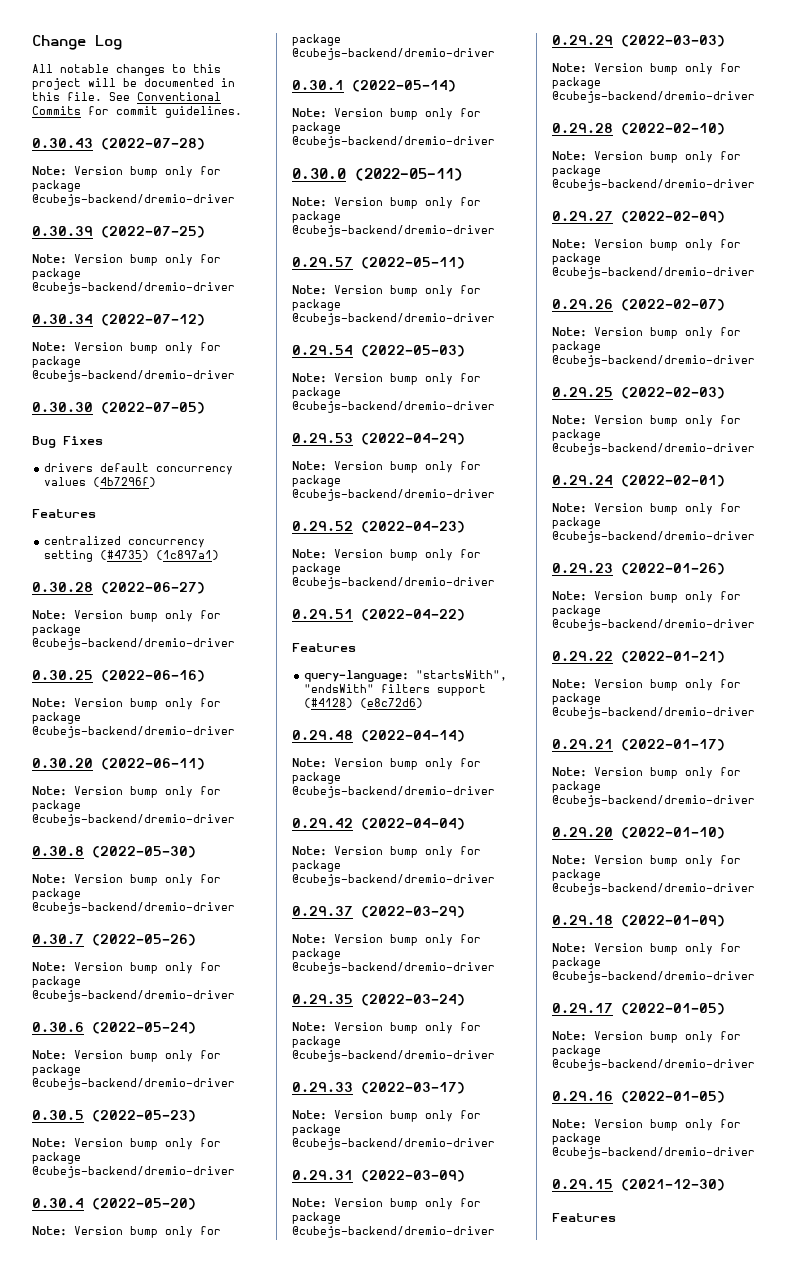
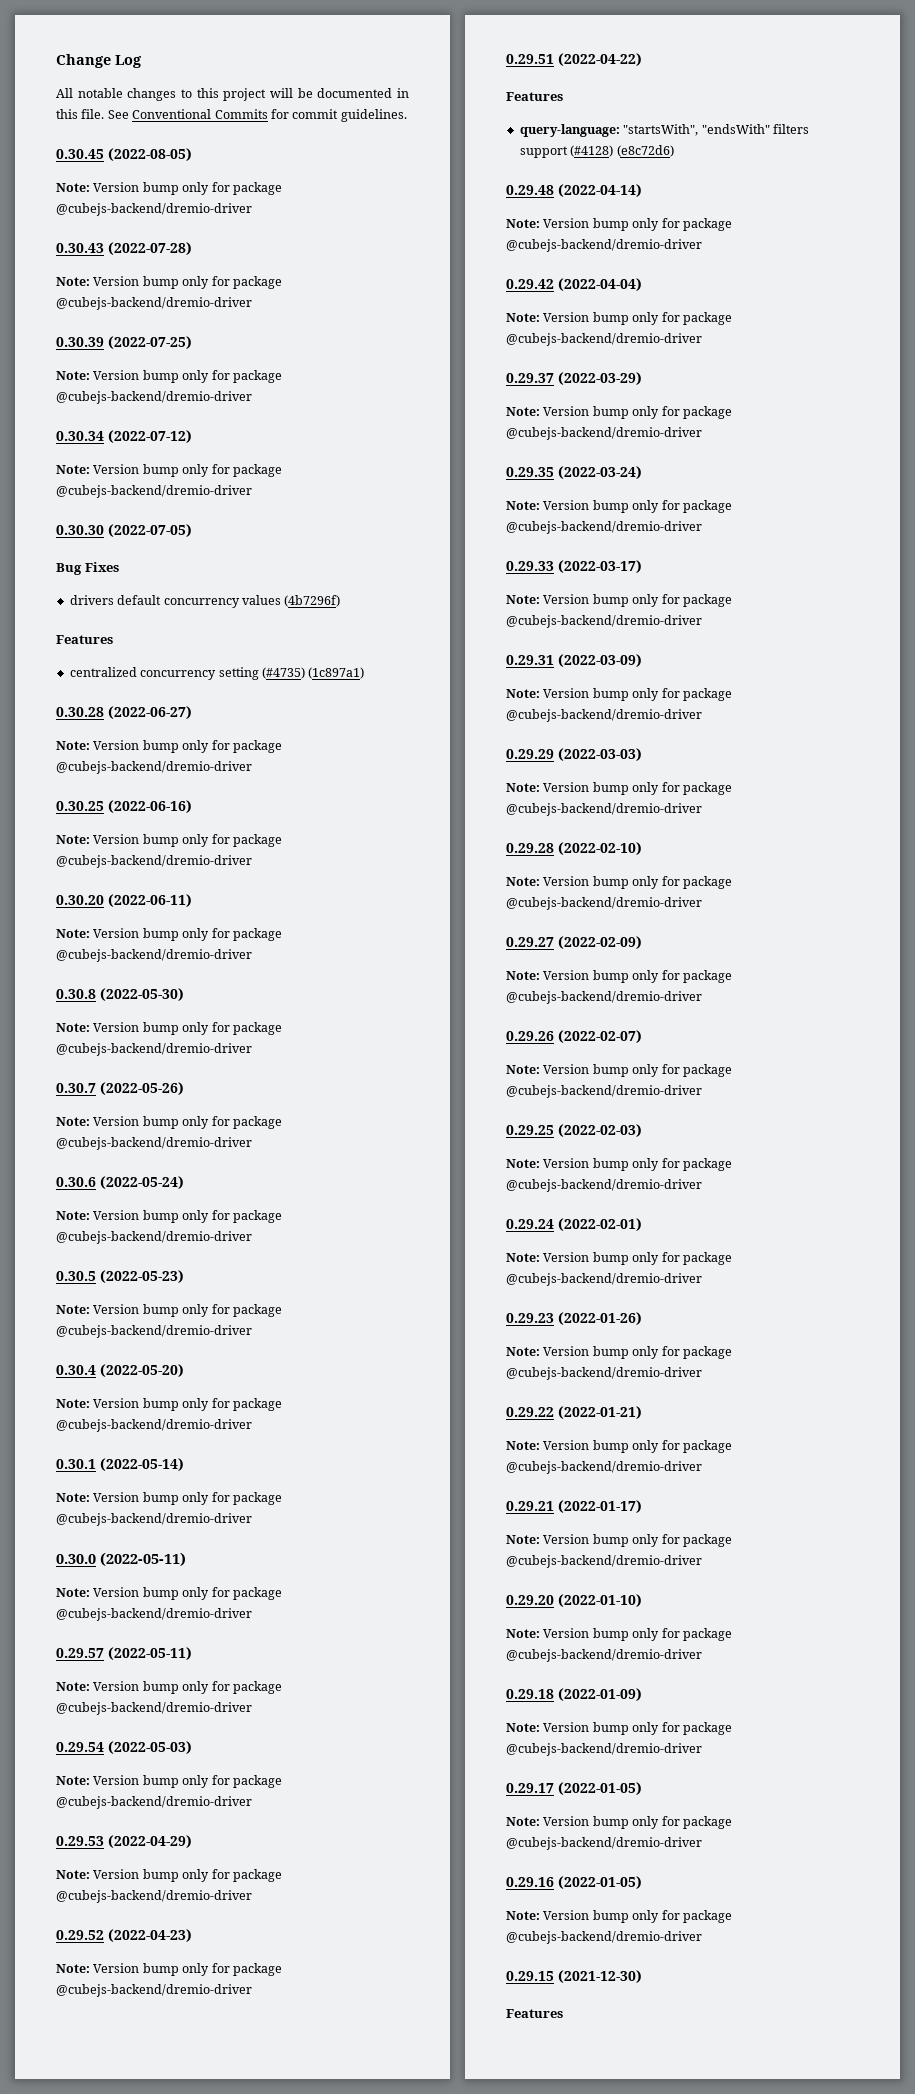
(242, 112) none -> [56,148,192,161] [56,182,282,195] [56,203,252,216] // 0.30.45 (2022-08-05) // Note: Version bump only for package @cubejs-backend/dremio-driver

